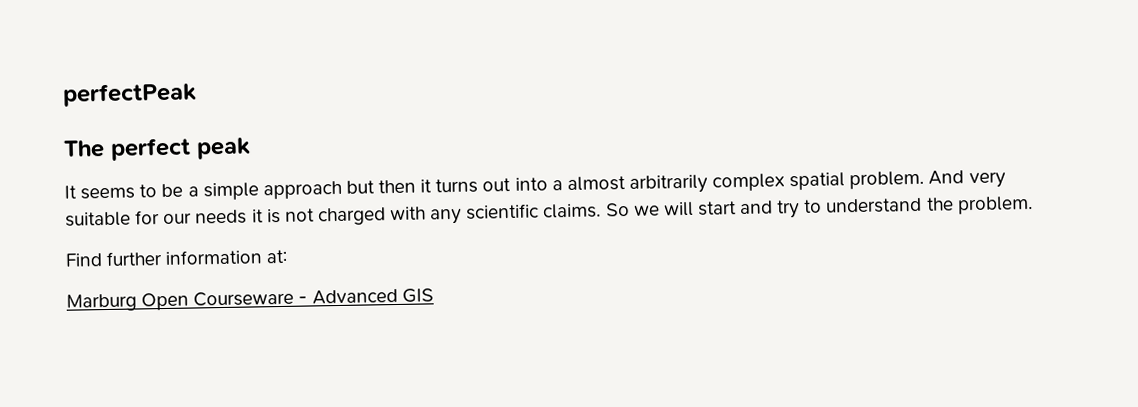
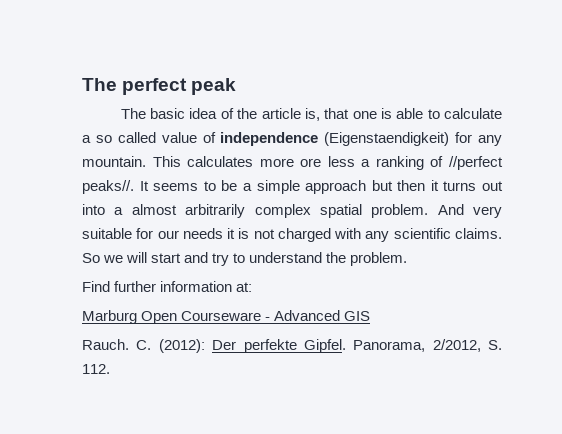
[62,82,197,107] perfectPeak // -> (82, 84) none
(251, 148) none -> [120,108,502,121] [82,132,502,146] [82,156,503,170] [82,180,134,194] The basic idea of the article is, that one is able to calculate a so called value of independence (Eigenstaendigkeit) for any mountain. This calculates more ore less a ranking of //perfect peaks//.
(434, 295) none -> [82,339,502,353] [82,364,110,374] // Rauch. C. (2012): Der perfekte Gipfel. Panorama, 2/2012, S. 112.

